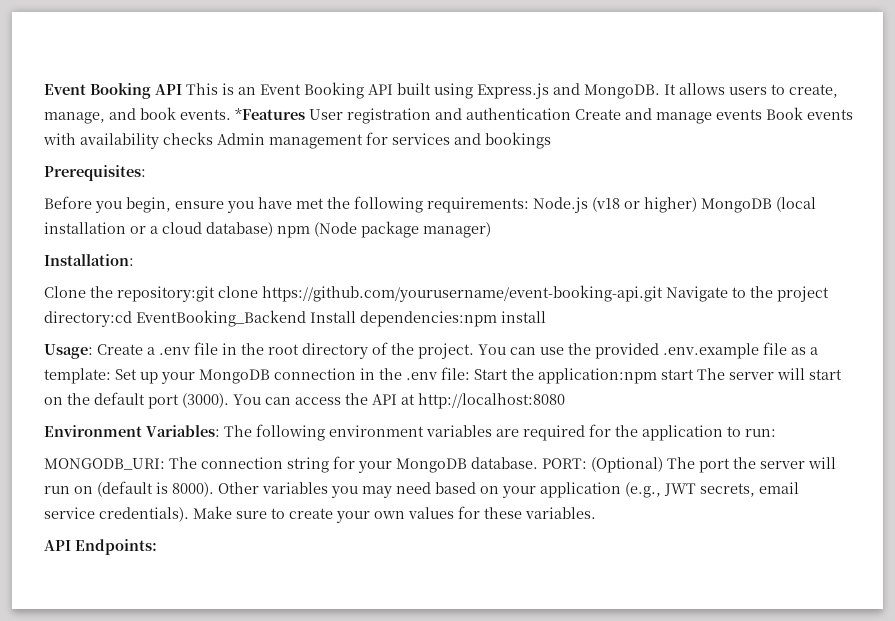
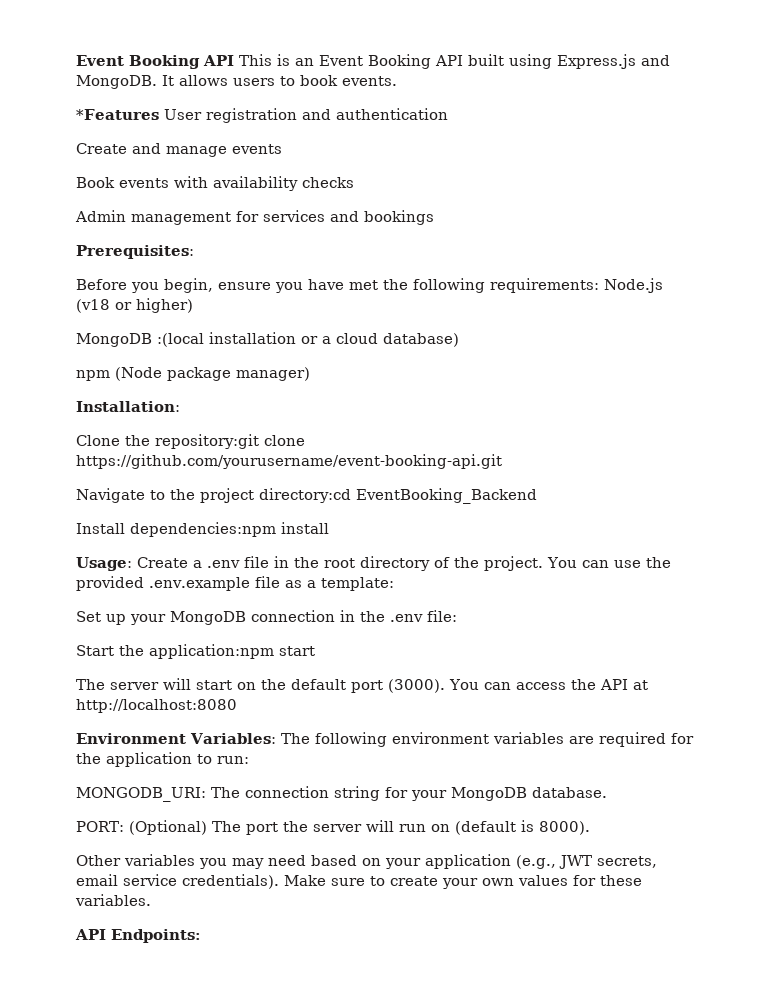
[789,84,838,98] [44,108,136,124] create, manage, and -> (295, 81) none
(231, 114) none -> (397, 81) //
(571, 114) none -> (448, 114) //
(762, 114) none -> (282, 149) //
(213, 138) none -> (354, 182) //
[701,197,816,213] MongoDB (local -> [76,333,204,347] // MongoDB :(local
(273, 229) none -> (459, 340) //
(663, 293) none -> (502, 461) //
(306, 318) none -> (537, 496) //
(111, 376) none -> (394, 584) //
(470, 373) none -> (457, 616) //
(694, 374) none -> (315, 651) //
(538, 463) none -> (607, 792) //
(214, 489) none -> (590, 828) //

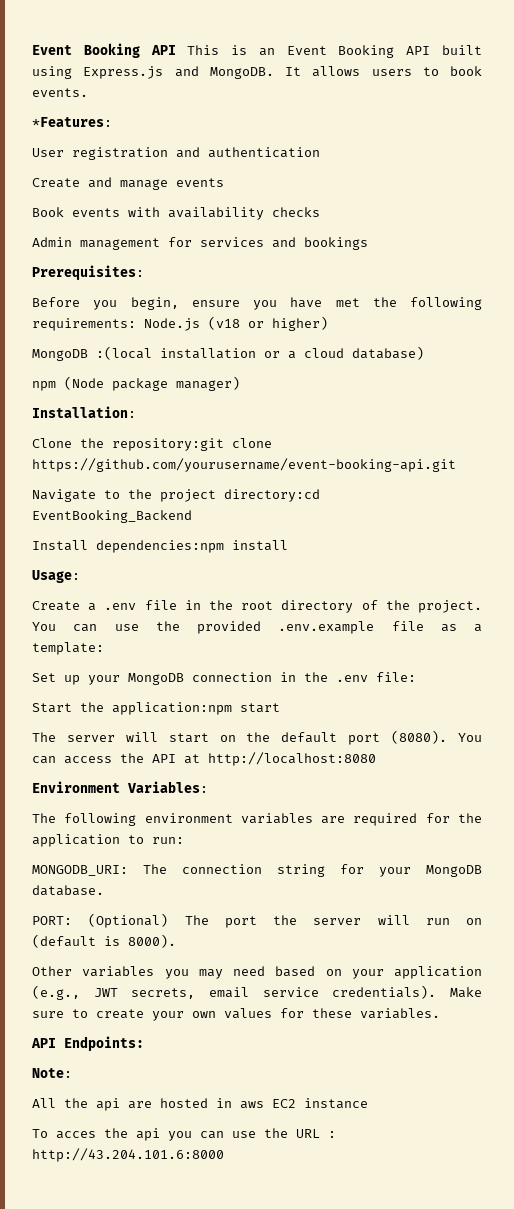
[76,109,159,120] *Features -> [32,117,112,127] *Features: //
(132, 564) none -> (80, 576) //
[388,679,445,693] (3000). -> [391,730,448,744] (8080).
(276, 738) none -> (208, 787) //
(201, 936) none -> [32,1068,72,1078] [32,1098,368,1111] [32,1128,336,1141] [32,1148,224,1162] // Note: // All the api are hosted in aws EC2 instance // To acces the api you can use the URL : http://43.204.101.6:8000

